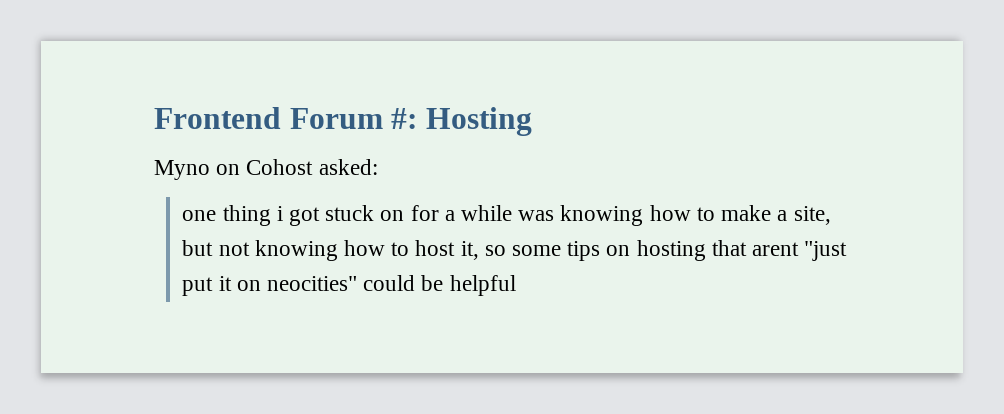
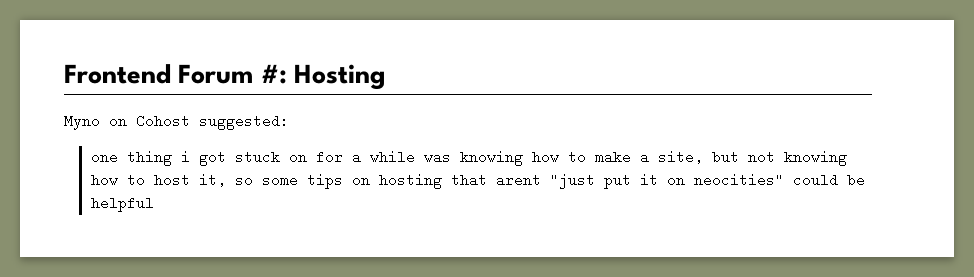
[318,159,378,175] asked: -> [199,114,289,130] suggested:

